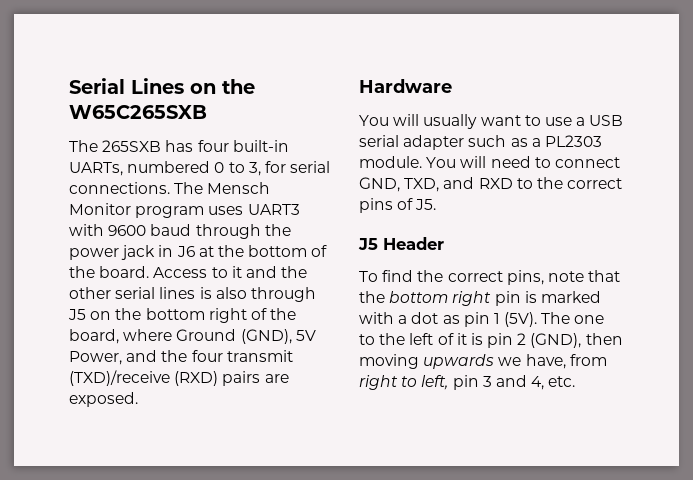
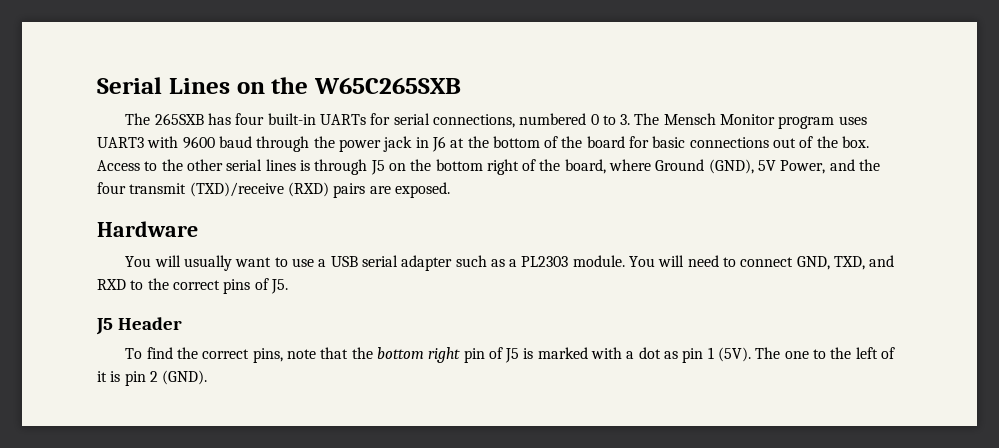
[69,161,331,176] [69,182,170,194] UARTs, numbered 0 to 3, for serial connections. -> [319,113,631,128] UARTs for serial connections, numbered 0 to 3.
[99,266,277,278] board. Access to it and -> [586,136,870,148] [97,160,158,171] board for basic connections out of the box. Access to
[215,287,247,299] also -> (310, 165) none
(521, 298) none -> [488,347,520,363] of J5
[530,333,623,348] [359,354,607,369] [359,375,576,390] (GND), then moving upwards we have, from right to left, pin 3 and 4, etc. -> [162,370,208,385] (GND).

